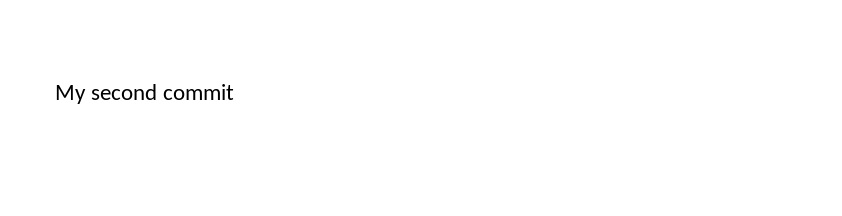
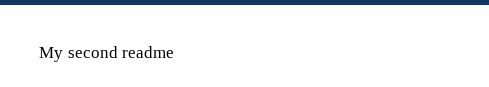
[163,84,235,100] commit -> [122,46,175,58] readme

